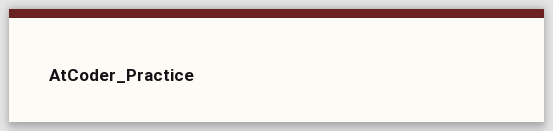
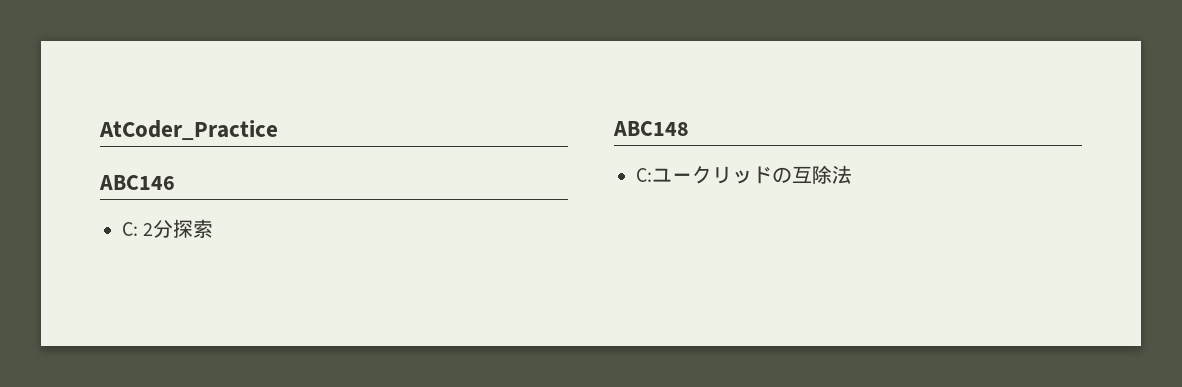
(194, 76) none -> [99,175,175,190] [122,219,214,238] [613,121,689,136] [636,165,852,184] // ABC146 // C: 2分探索 // ABC148 // C:ユークリッドの互除法

